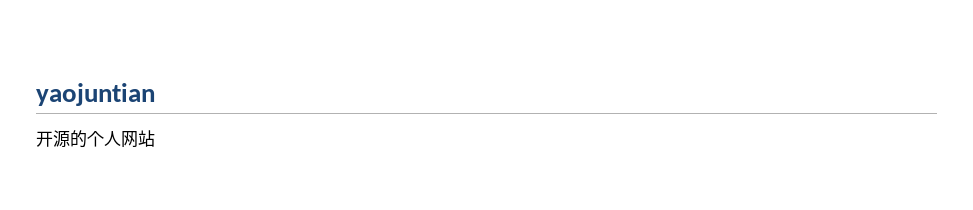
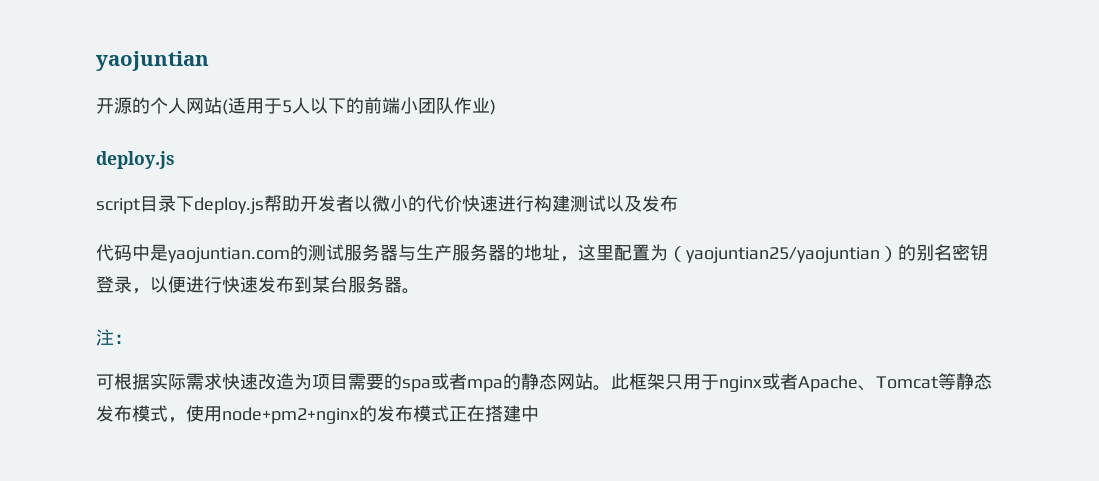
(155, 138) none -> [222,97,496,115] [96,151,175,169] [96,195,678,214] [96,244,988,263] [96,276,420,294] [96,329,132,346] [96,373,992,392] [96,405,539,424] (适用于5人以下的前端小团队作业) // deploy.js // script目录下deploy.js帮助开发者以微小的代价快速进行构建测试以及发布 // 代码中是yaojuntian.com的测试服务器与生产服务器的地址，这里配置为（yaojuntian25/yaojuntian）的别名密钥登录，以便进行快速发布到某台服务器。 // 注： // 可根据实际需求快速改造为项目需要的spa或者mpa的静态网站。此框架只用于nginx或者Apache、Tomcat等静态发布模式，使用node+pm2+nginx的发布模式正在搭建中

